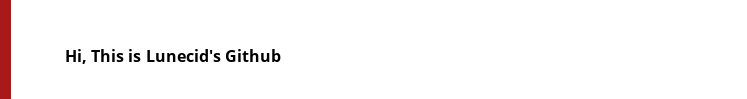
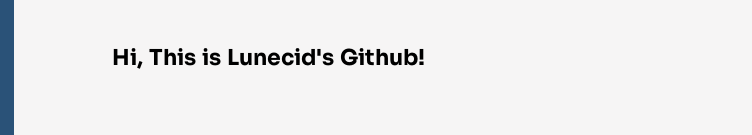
[224,49,281,62] Github -> [339,48,425,66] Github!

